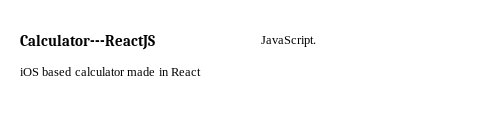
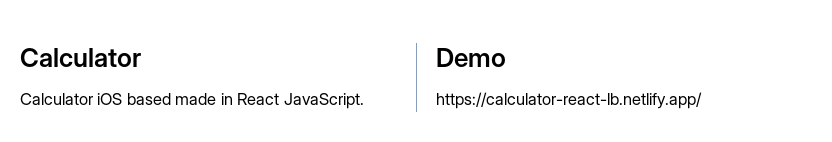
[20,34,155,50] Calculator---ReactJS // -> [20,48,141,67] [20,93,93,105] Calculator // Calculator
[74,67,125,76] calculator -> (171, 99) none
(316, 41) none -> [436,48,506,67] [436,92,702,109] // Demo // https://calculator-react-lb.netlify.app/

